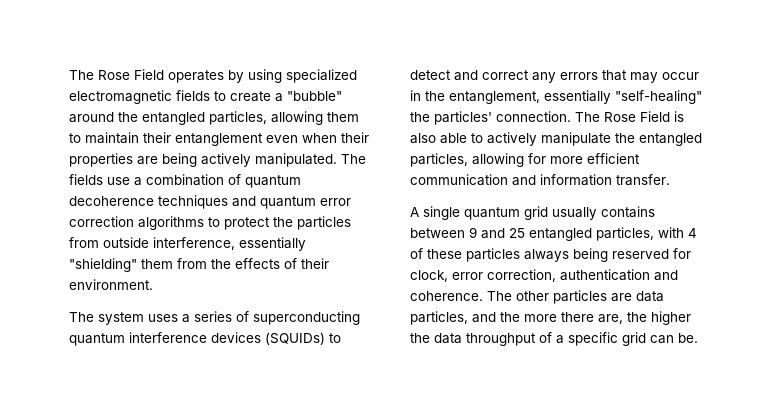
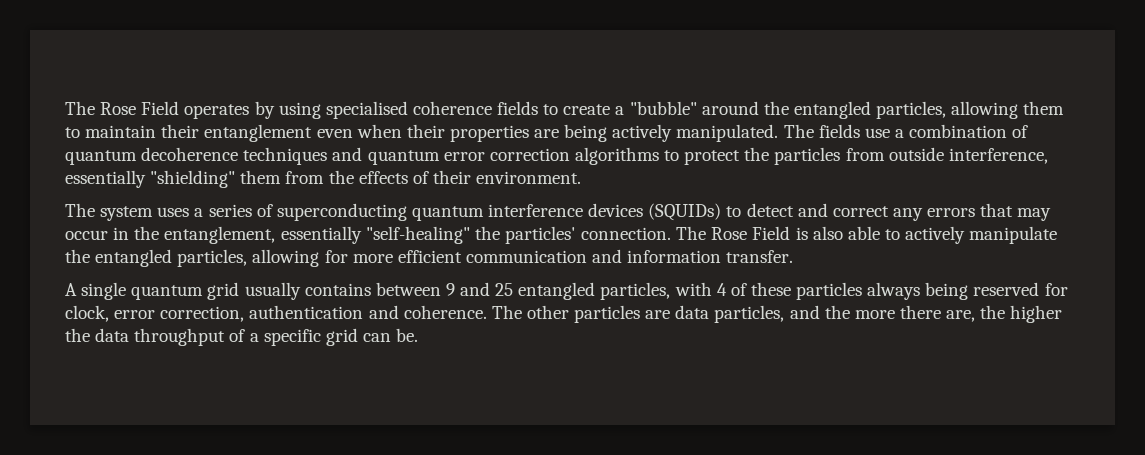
[286,69,357,83] [69,90,172,104] specialized electromagnetic -> [325,101,492,119] specialised coherence

